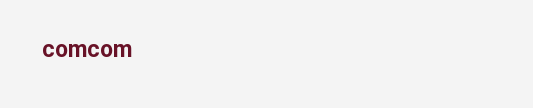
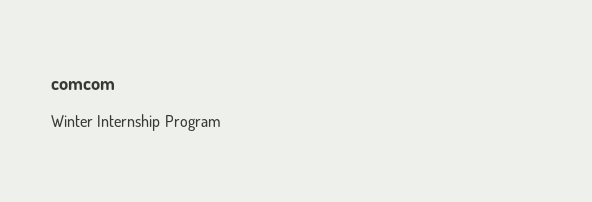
(132, 50) none -> [51,114,221,131] // Winter Internship Program

